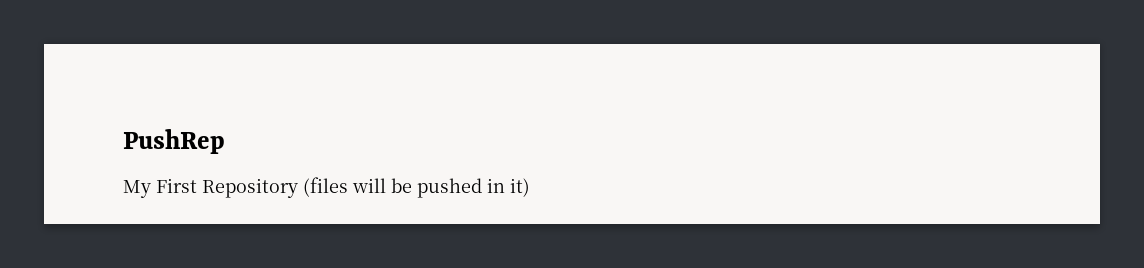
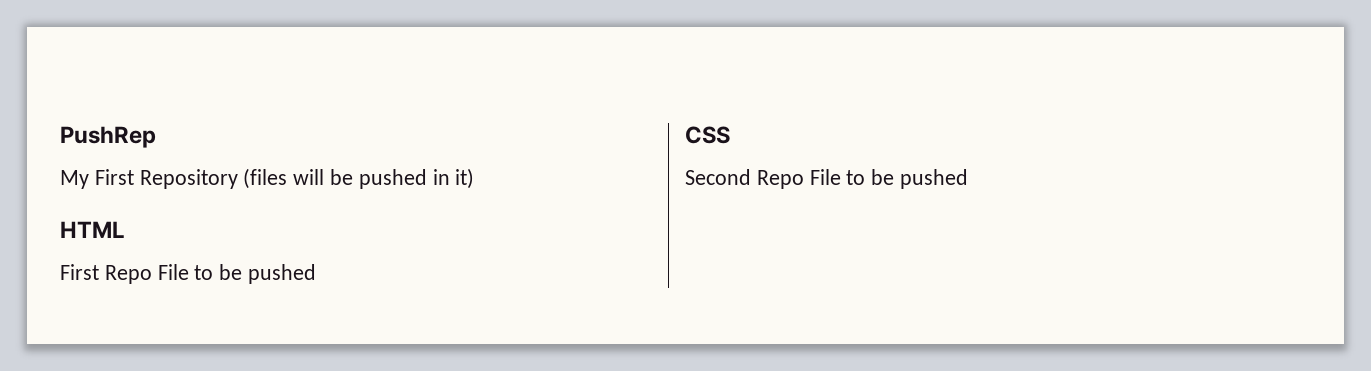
(530, 187) none -> [60,221,125,238] [60,264,317,284] [685,126,730,144] [685,169,969,189] // HTML // First Repo File to be pushed // CSS // Second Repo File to be pushed

